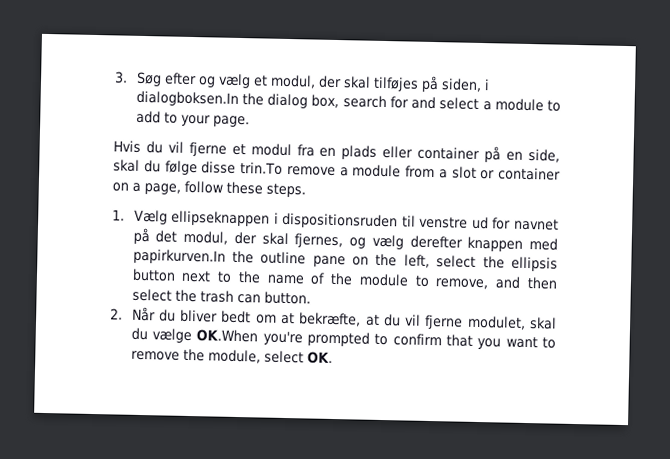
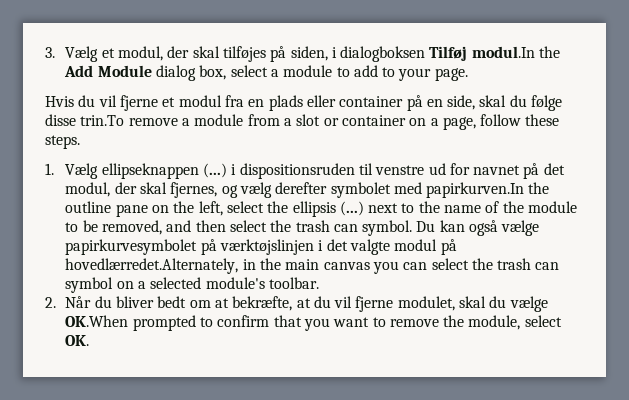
[135,71,251,89] Søg efter og vælg -> [65,46,99,62] Vælg
[135,90,437,110] dialogboksen.In the dialog box, search for and -> [340,46,561,62] [64,65,227,81] dialogboksen Tilføj modul.In the Add Module dialog box,
(271, 218) none -> [202,163,227,178] (...)
[467,236,524,252] knappen -> [330,182,391,198] symbolet
[131,268,176,282] button -> [339,201,364,216] (...)
[435,278,490,290] remove, -> [82,220,162,235] be removed,
[263,291,311,305] button. -> [362,220,540,236] [65,239,457,255] [65,258,560,274] [65,277,319,293] symbol. Du kan også vælge papirkurvesymbolet på værktøjslinjen i det valgte modul på hovedlærredet.Alternately, in the main canvas you can select the trash can symbol on a selected module's toolbar.
[262,330,303,346] you're -> (129, 321) none

